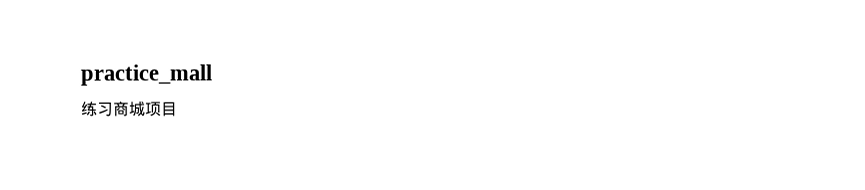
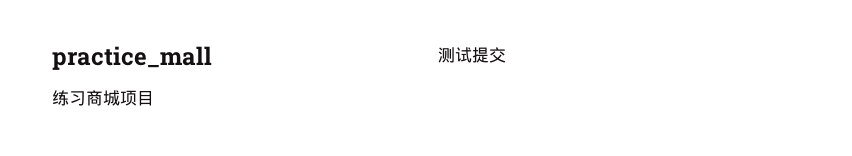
(178, 109) none -> [438,47,506,63] // 测试提交

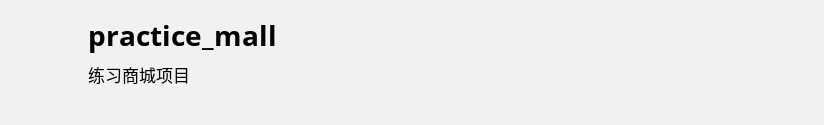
[438,47,506,63] // 测试提交 -> (190, 76) none

